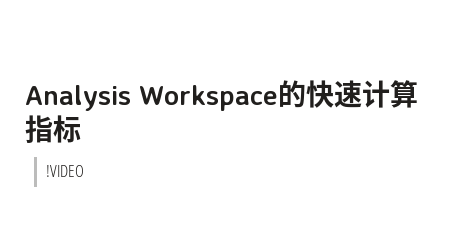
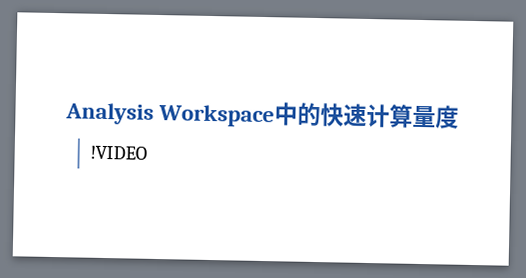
(278, 98) none -> [274,102,299,126] 中
[25,115,81,143] 指标 -> [412,105,460,129] 量度

